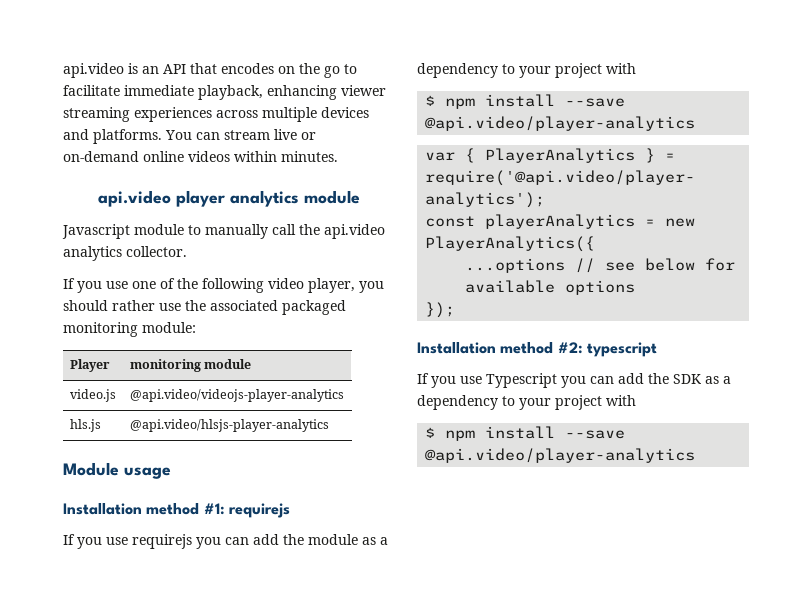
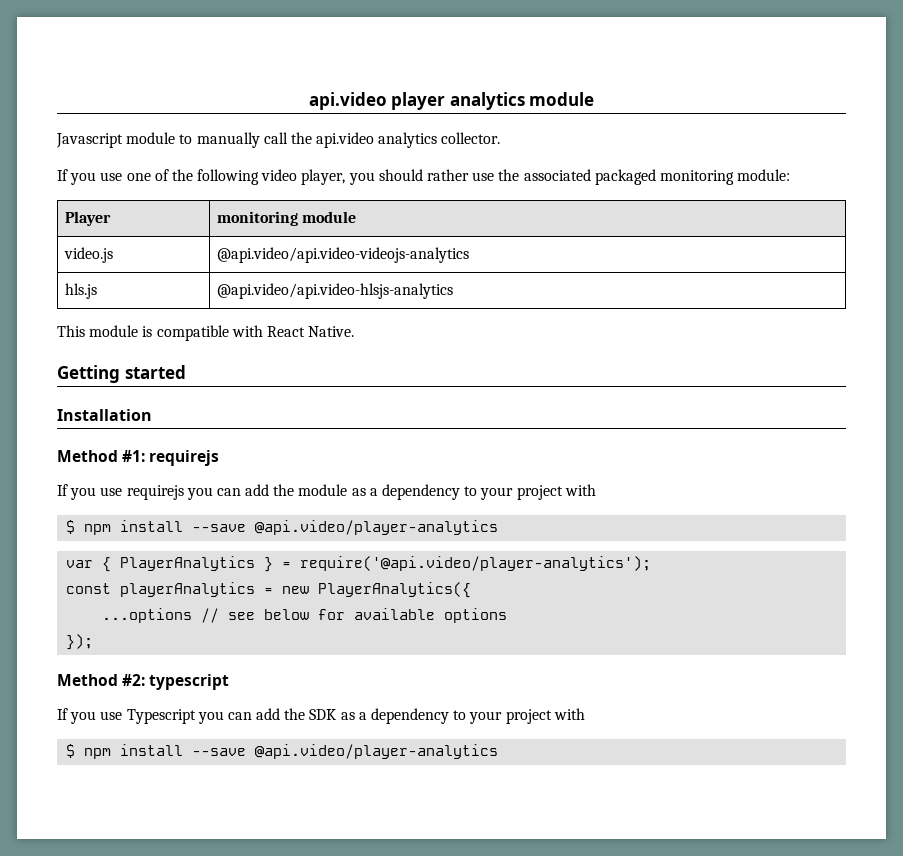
[63,63,357,78] [63,85,386,100] [63,107,369,122] [63,129,316,144] [63,151,338,162] [98,190,171,207] api.video is an API that encodes on the go to facilitate immediate playback, enhancing viewer streaming experiences across multiple devices and platforms. You can stream live or on-demand online videos within minutes. // api.video -> [308,92,387,110] api.video
[129,389,344,402] @api.video/videojs-player-analytics -> [216,247,469,263] @api.video/api.video-videojs-analytics
[129,419,329,432] [63,462,171,479] [63,503,200,515] @api.video/hlsjs-player-analytics // Module usage // Installation method -> [216,283,453,299] [57,325,355,341] [57,365,186,383] [57,409,152,421] [57,450,118,462] @api.video/api.video-hlsjs-analytics // This module is compatible with React Native. // Getting started // Installation // Method
[417,342,554,354] Installation method -> [57,674,118,686] Method

